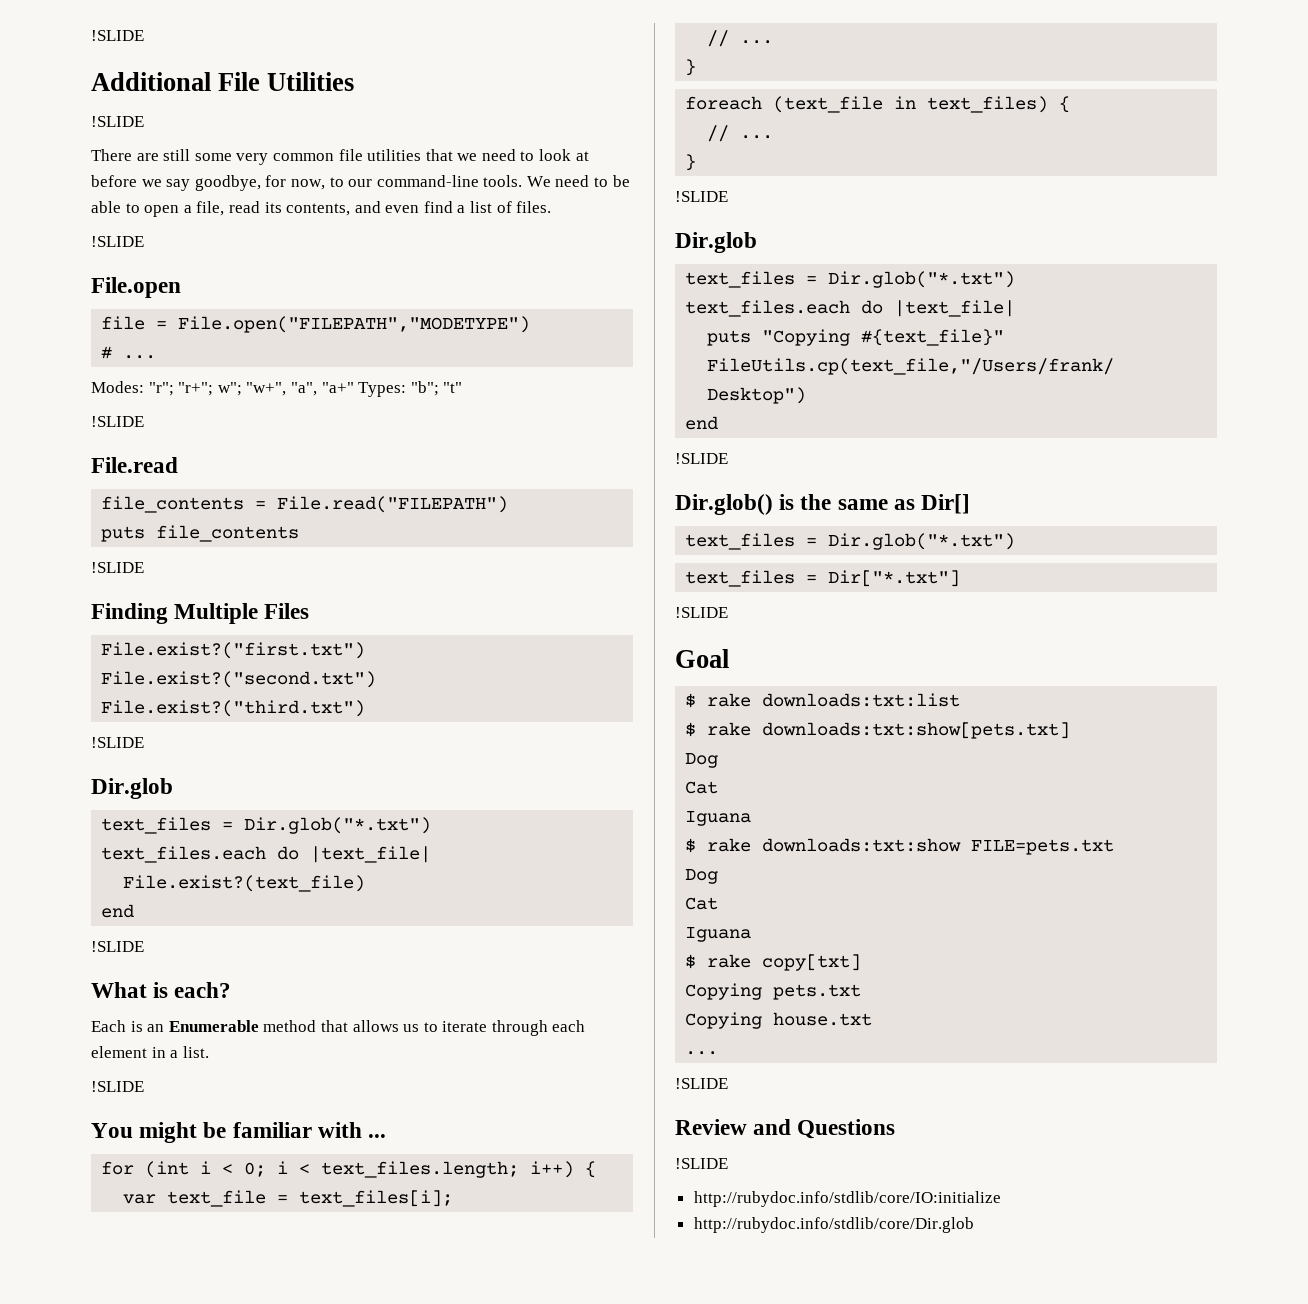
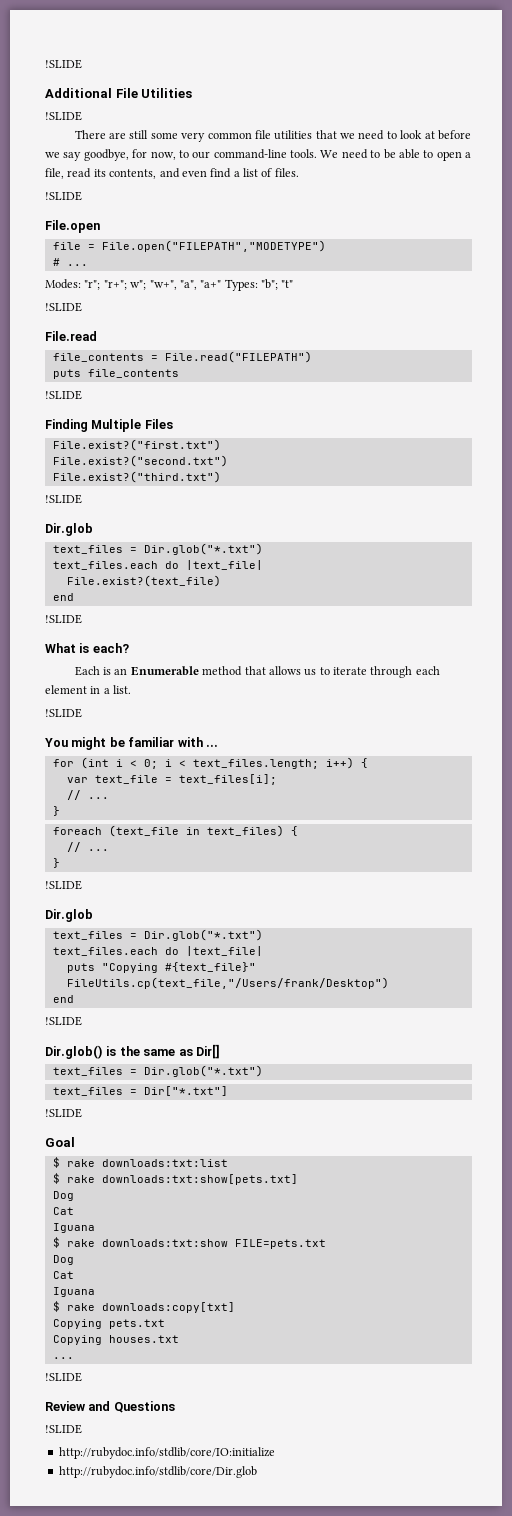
[762,954,862,971] copy[txt] -> [101,1302,235,1313] downloads:copy[txt]
[773,1012,873,1026] house.txt -> [108,1335,179,1343] houses.txt

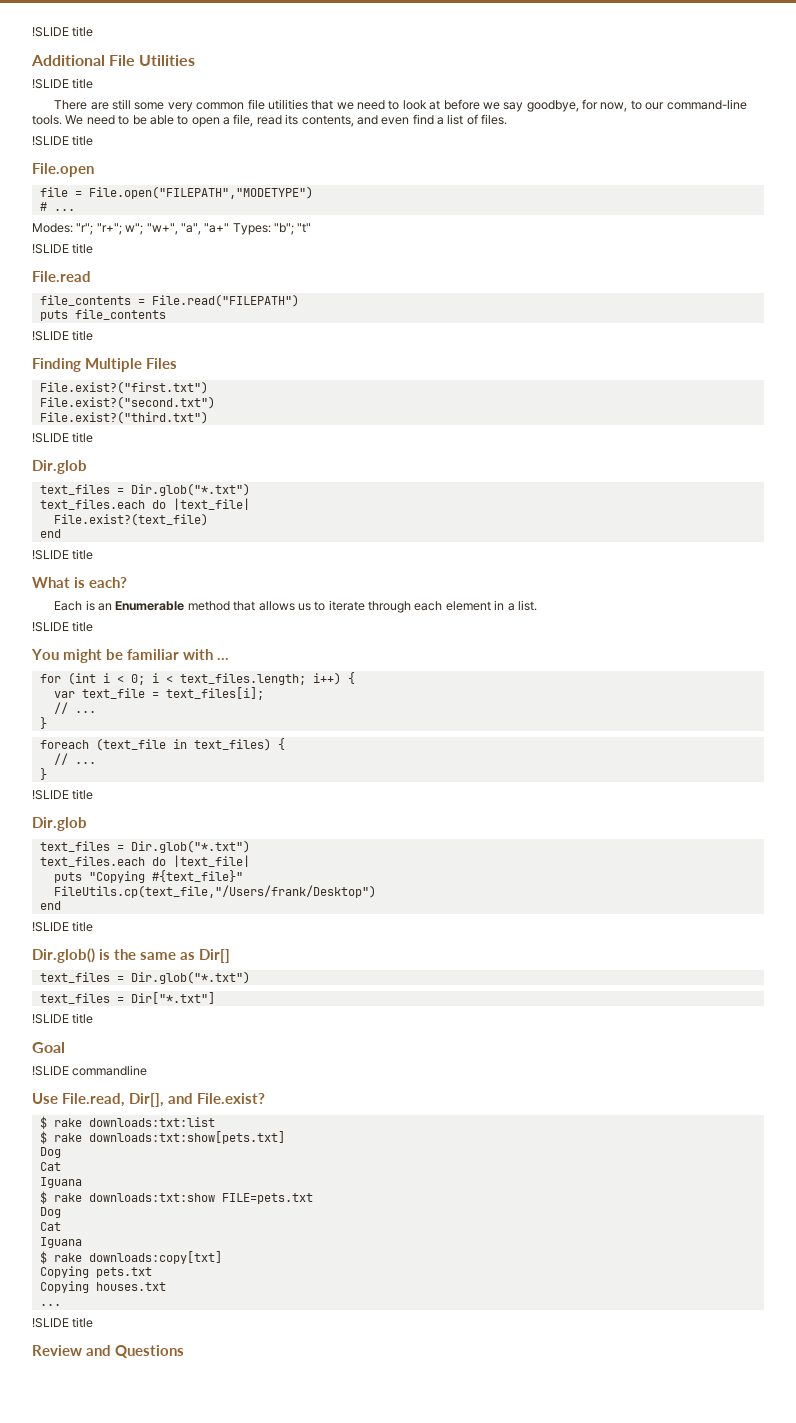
[45,59,82,69] !SLIDE -> [32,26,94,37] !SLIDE title
(82, 116) none -> [72,78,94,89] title
(82, 196) none -> [72,135,94,146] title
(82, 307) none -> [72,243,94,254] title
(82, 395) none -> [72,330,94,341] title
(82, 499) none -> [72,432,94,443] title
(82, 619) none -> [72,549,94,560] title
(82, 713) none -> [72,621,94,632] title
(82, 885) none -> [72,789,94,800] title
(82, 1021) none -> [72,921,94,932] title
(82, 1113) none -> [72,1013,94,1024] title
(75, 1142) none -> [32,1065,148,1076] [32,1093,265,1107] // !SLIDE commandline // Use File.read, Dir[], and File.exist?
(82, 1377) none -> [72,1317,94,1328] title
[45,1424,82,1434] [58,1447,275,1459] [58,1466,257,1478] // !SLIDE // http://rubydoc.info/stdlib/core/IO:initialize // http://rubydoc.info/stdlib/core/Dir.glob -> (184, 1351) none

